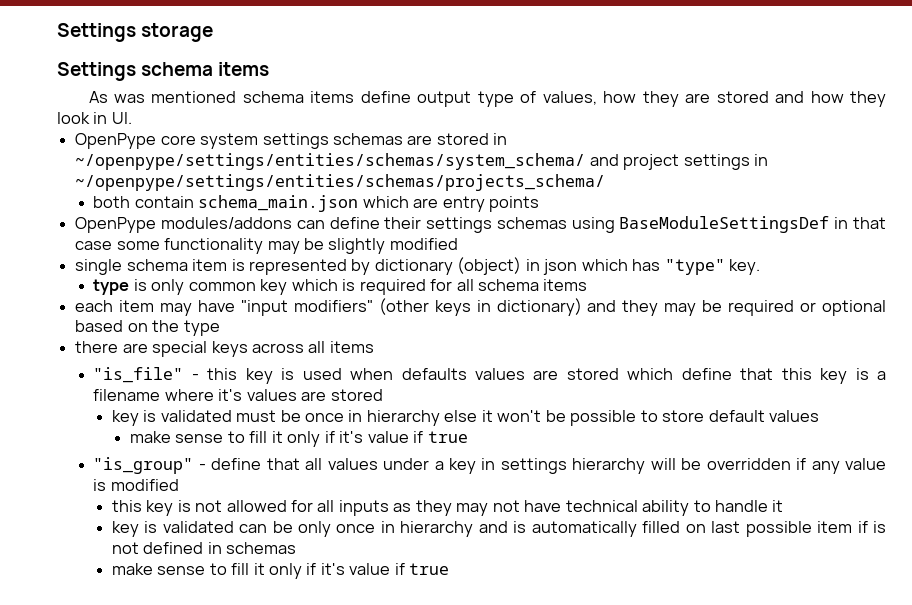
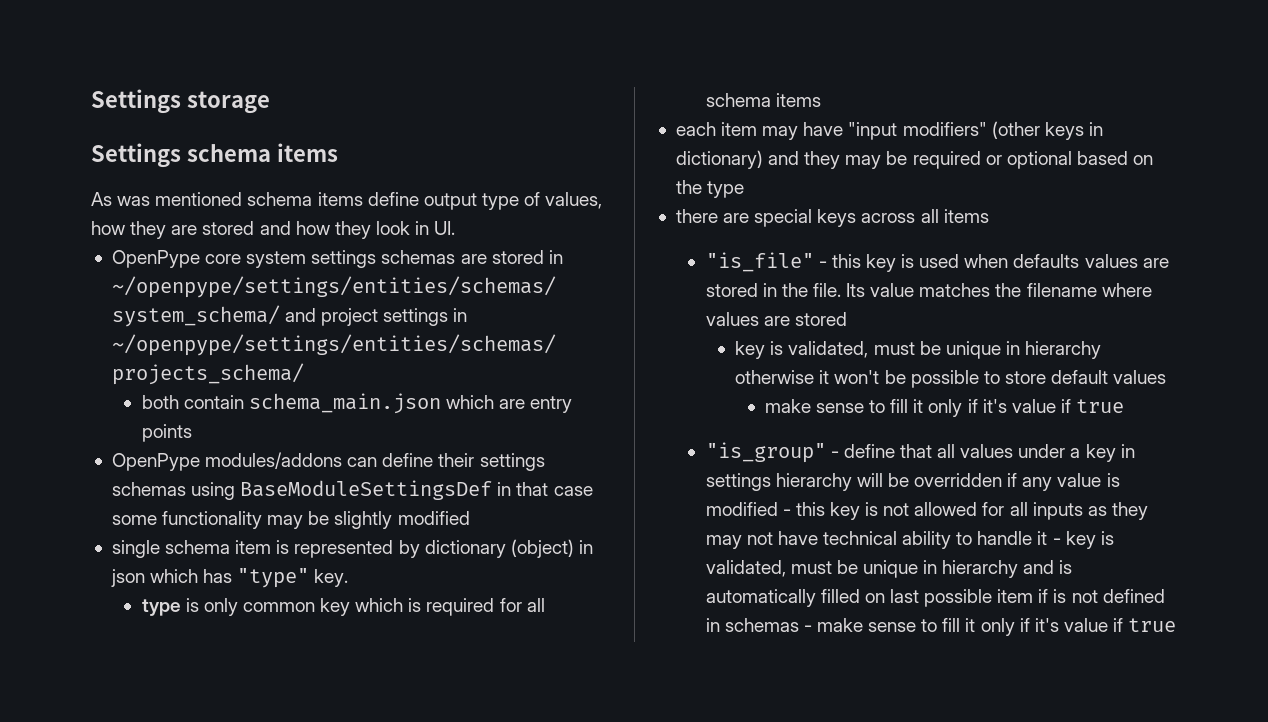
[627,368,887,384] which define that this key is a -> [762,283,1022,297] in the file. Its value matches the
[218,389,243,401] it's -> (1152, 290) none
[160,410,478,426] validated must be once in hierarchy else -> [788,341,1102,359] [735,370,815,384] validated, must be unique in hierarchy otherwise
(179, 485) // -> [782,509,791,516] -
[111,521,376,537] // key is validated can be only once -> [1052,531,1114,549] [705,560,918,578] - key is validated, must be unique
(297, 548) // -> [803,625,812,632] -

